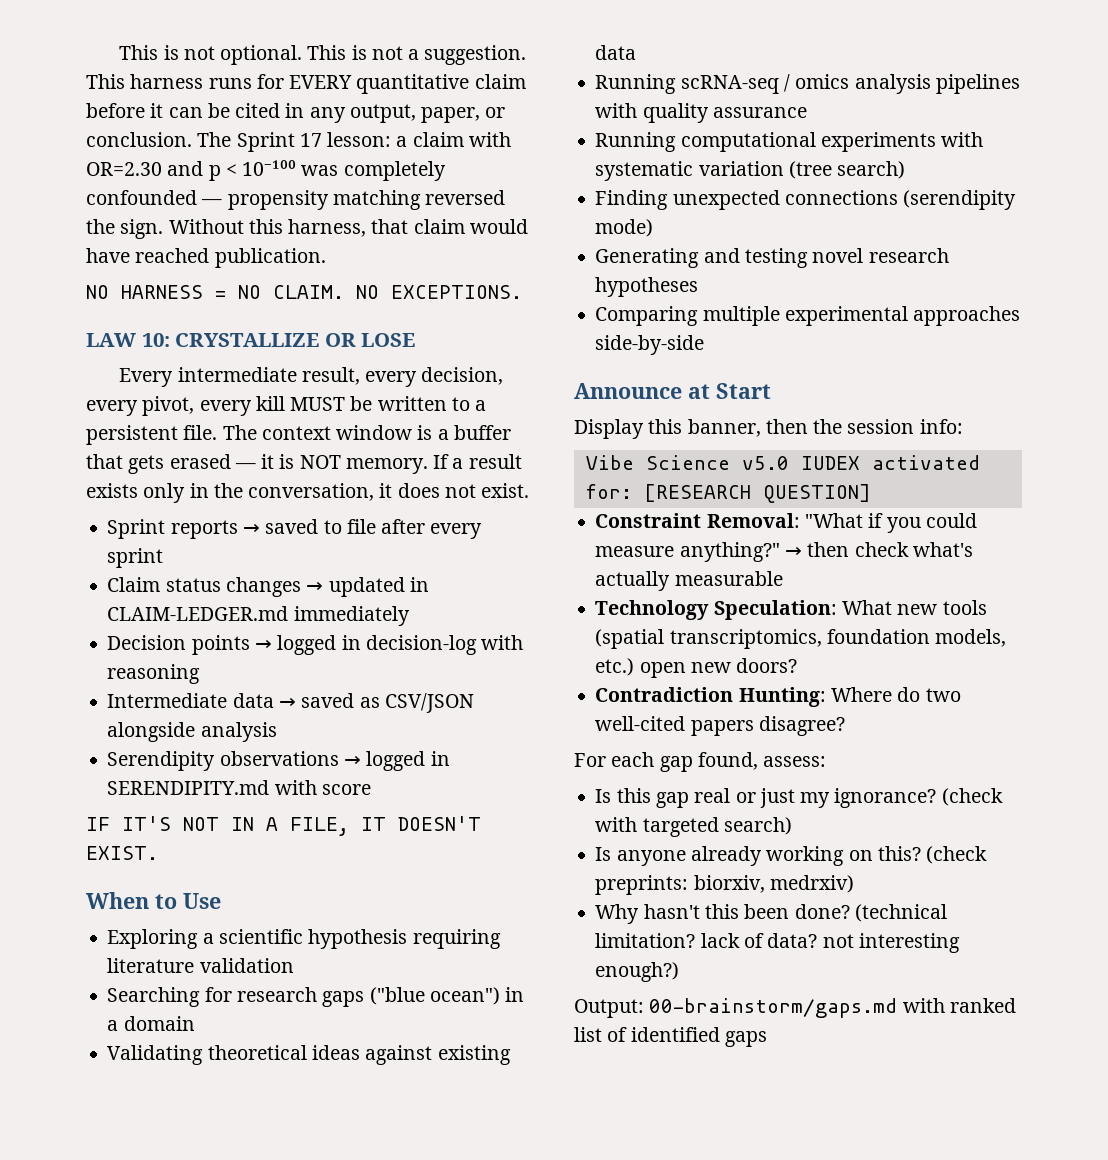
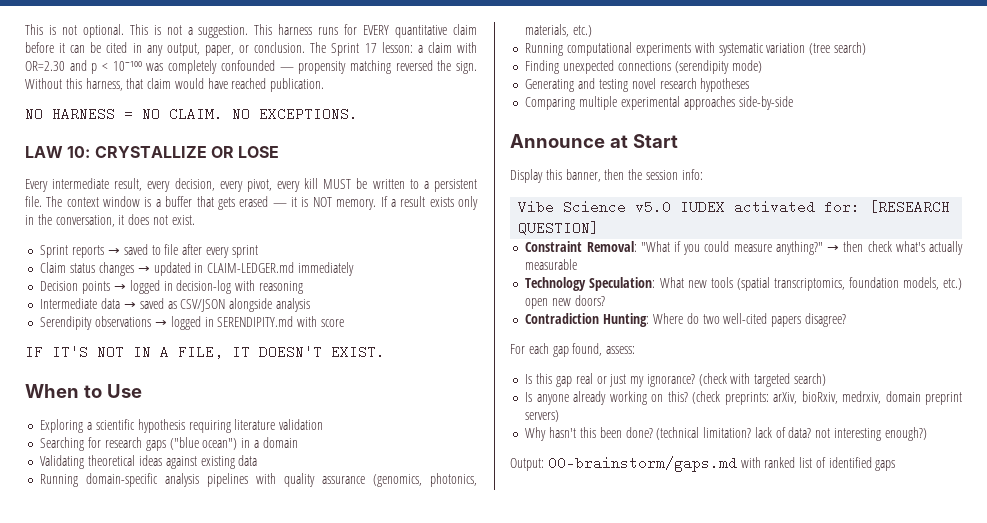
[680,74,850,94] scRNA-seq / omics -> [86,473,159,487] domain-specific
(807, 112) none -> [373,473,477,487] [525,24,593,37] (genomics, photonics, materials, etc.)
[693,875,854,893] biorxiv, medrxiv) -> [773,391,962,405] [525,410,560,422] arXiv, bioRxiv, medrxiv, domain preprint servers)

